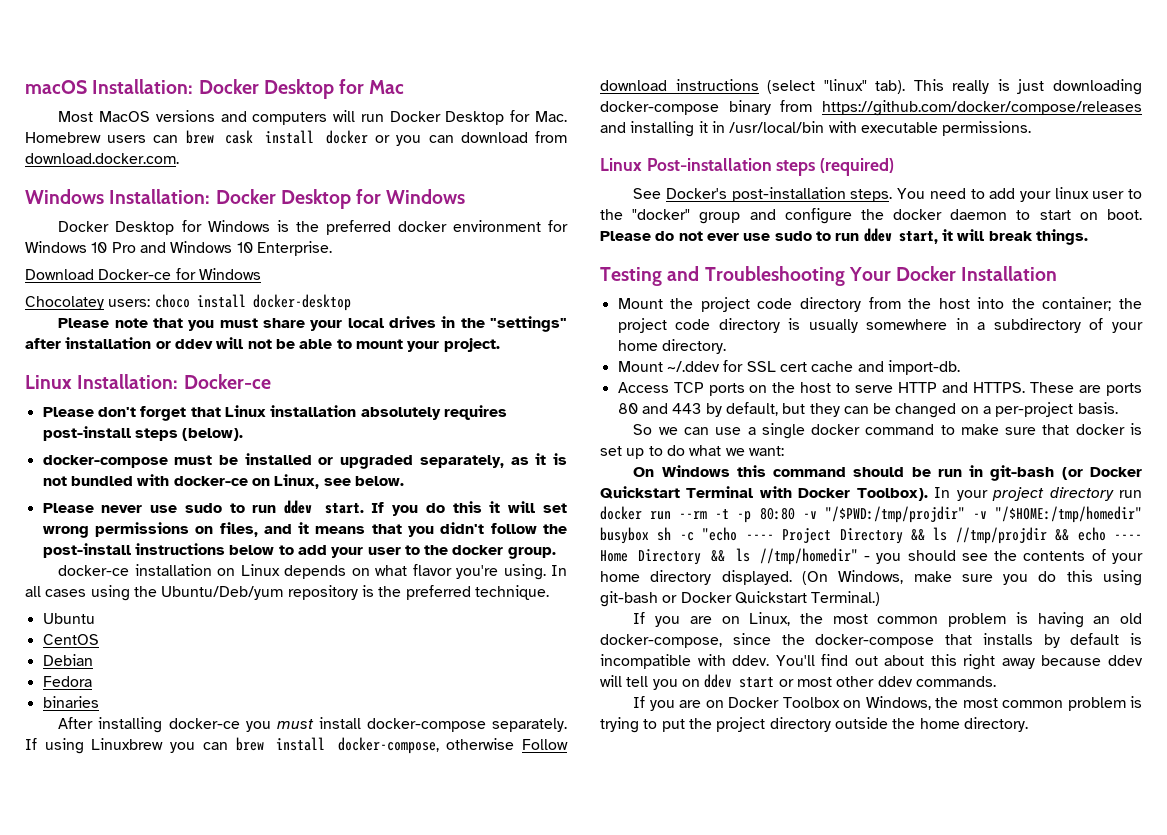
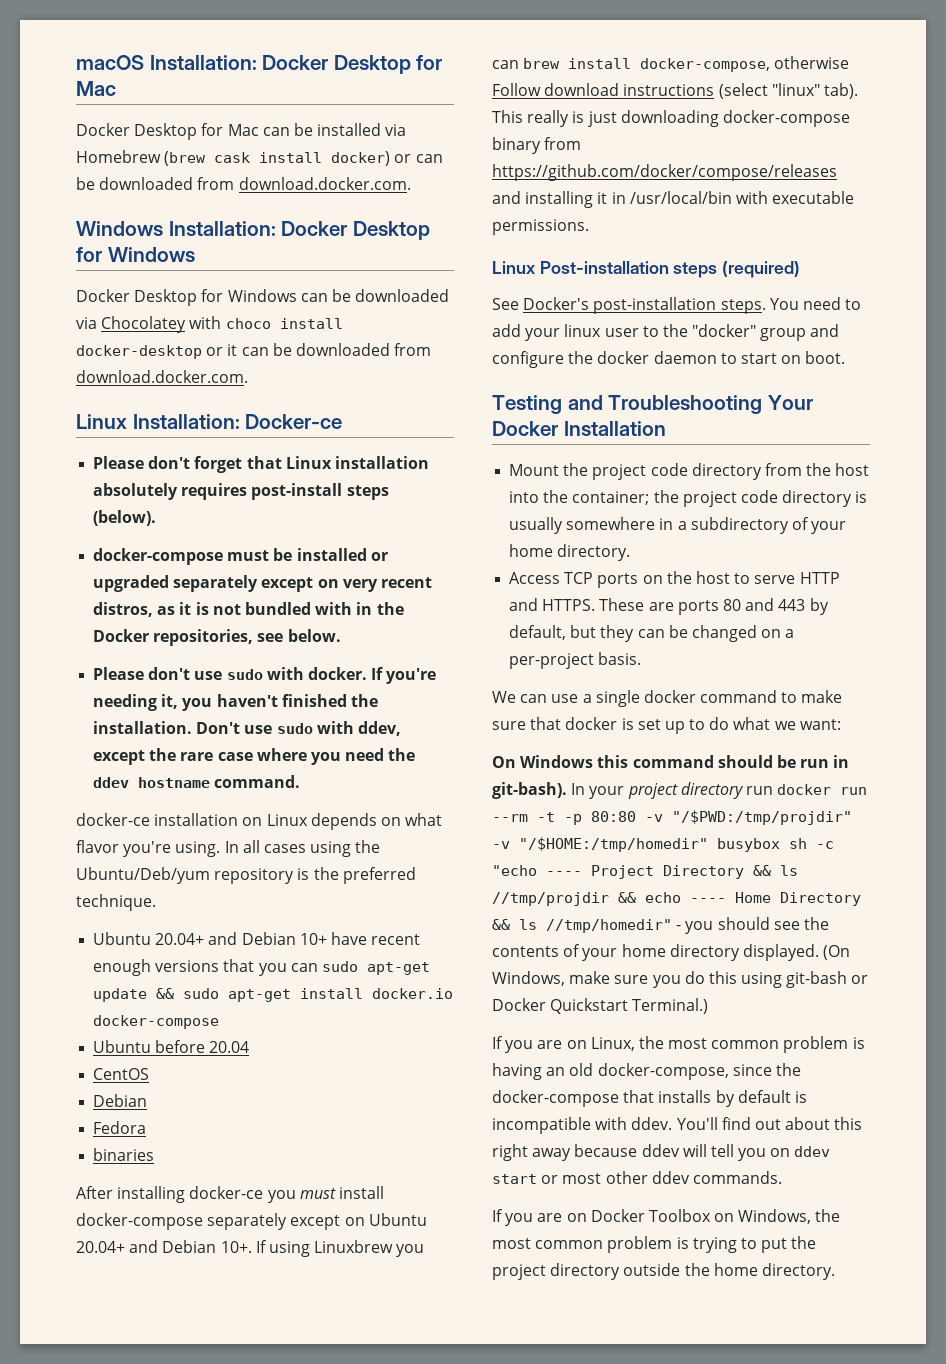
[58,110,567,125] [25,130,528,146] Most MacOS versions and computers will run Docker Desktop for Mac. Homebrew users can brew cask install docker or you can download -> [76,123,407,140] [76,150,443,166] [76,177,194,190] Docker Desktop for Mac can be installed via Homebrew (brew cask install docker) or can be downloaded
[276,220,568,235] [25,241,332,256] [25,268,261,280] [25,294,351,311] [58,316,568,332] [25,337,500,352] is the preferred docker environment for Windows 10 Pro and Windows 10 Enterprise. // Download Docker-ce for Windows // Chocolatey users: choco install docker-desktop // Please note that you must share your local drives in the "settings" after installation or ddev will not be able to mount your project. -> [300,289,450,302] [76,316,343,333] [76,343,432,359] [76,370,248,383] can be downloaded via Chocolatey with choco install docker-desktop or it can be downloaded from download.docker.com.
[419,455,504,468] separately, -> [173,575,432,592] [93,602,154,617] separately except on very recent distros,
[173,474,320,489] docker-ce on Linux, -> [356,602,404,615] [93,629,254,646] in the Docker repositories,
[101,500,568,516] [42,522,567,538] [42,543,556,559] never use sudo to run ddev start. If you do this it will set wrong permissions on files, and it means that you didn't follow the post-install instructions below to add your user to the docker group. -> [148,667,437,684] [93,694,378,711] [93,721,401,736] [93,748,416,765] [93,775,301,788] don't use sudo with docker. If you're needing it, you haven't finished the installation. Don't use sudo with ddev, except the rare case where you need the ddev hostname command.
(95, 618) none -> [155,932,421,945] [93,959,430,976] [93,988,454,1002] [93,1015,220,1029] [93,1040,250,1053] 20.04+ and Debian 10+ have recent enough versions that you can sudo apt-get update && sudo apt-get install docker.io docker-compose // Ubuntu before 20.04
[492,718,567,732] separately. -> [207,1213,427,1230] [76,1240,252,1253] separately except on Ubuntu 20.04+ and Debian 10+.
[600,228,1088,245] Please do not ever use sudo to run ddev start, it will break things. -> (846, 357) none
[617,360,960,375] // Mount ~/.ddev for SSL cert cache and import-db. -> (631, 552) none
[633,424,678,435] So we -> [492,691,516,703] We
[990,465,1142,481] [600,486,928,501] git-bash (or Docker Quickstart Terminal with Docker Toolbox). -> [492,782,567,799] git-bash).

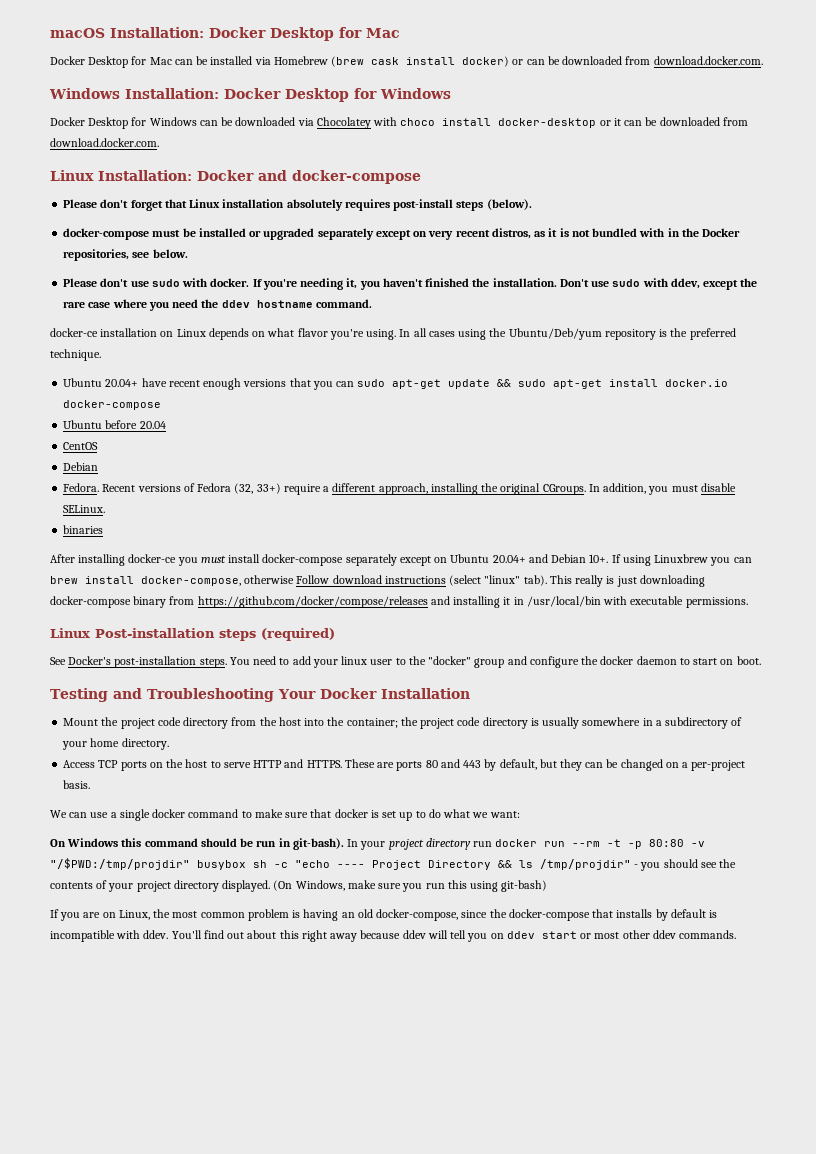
[245,414,343,429] Docker-ce -> [197,170,421,184] Docker and docker-compose
[208,932,327,945] and Debian 10+ -> (139, 383) none
[93,1121,147,1134] Fedora -> [63,483,736,495] [63,505,106,513] Fedora. Recent versions of Fedora (32, 33+) require a different approach, installing the original CGroups. In addition, you must disable SELinux.
[492,837,708,852] -v "/$HOME:/tmp/homedir" -> (190, 864) none
[492,892,861,906] [492,919,672,933] //tmp/projdir && echo ---- Home Directory && ls //tmp/homedir" -> [540,859,631,870] /tmp/projdir"
[621,944,666,957] home -> [136,881,171,892] project
[684,971,705,984] do -> [425,883,445,889] run
[786,971,869,988] [492,998,709,1014] git-bash or Docker Quickstart Terminal.) -> [501,880,548,892] git-bash)
[492,1209,841,1226] [492,1236,817,1253] [492,1263,835,1280] // If you are on Docker Toolbox on Windows, the most common problem is trying to put the project directory outside the home directory. -> (737, 934) none

